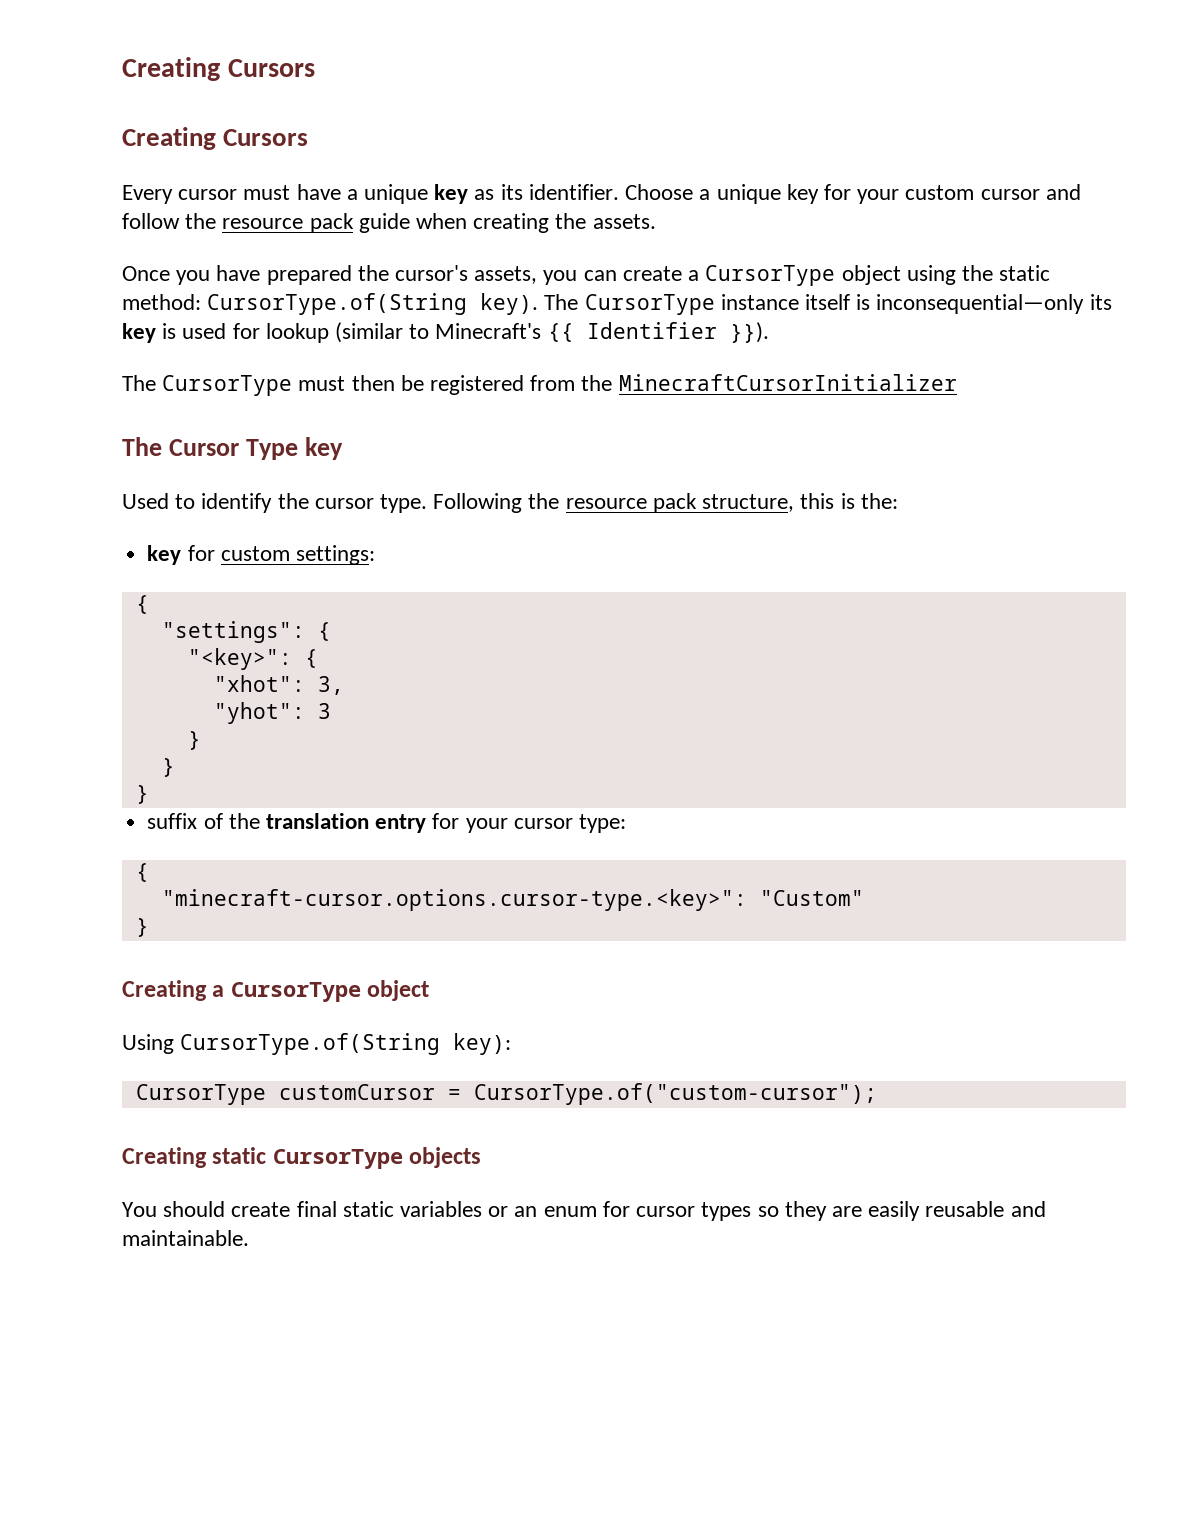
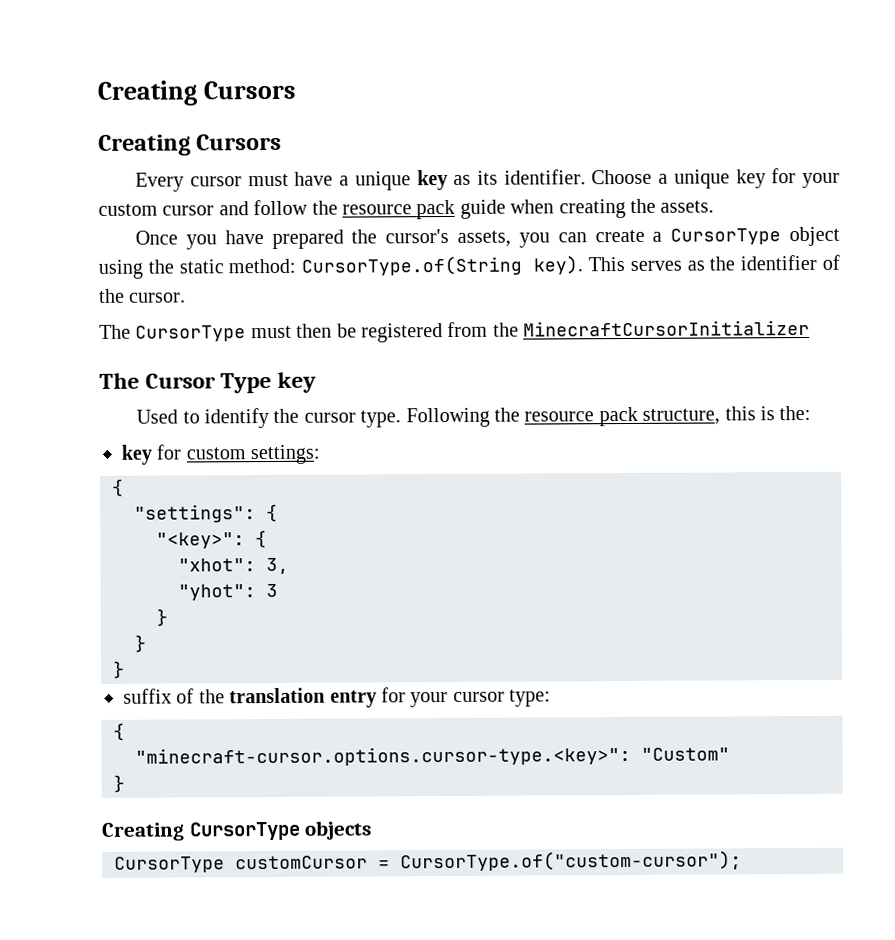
[544,294,1112,315] [122,322,769,343] The CursorType instance itself is inconsequential—only its key is used for lookup (similar to Minecraft's {{ Identifier }}). -> [587,254,840,272] [98,288,187,303] This serves as the identifier of the cursor.
[212,980,430,1002] [122,1033,512,1055] [135,1083,877,1105] [122,1147,482,1169] [122,1201,1046,1221] [122,1230,249,1246] a CursorType object // Using CursorType.of(String key): // CursorType customCursor = CursorType.of("custom-cursor"); // Creating static CursorType objects // You should create final static variables or an enum for cursor types so they are easily reusable and maintainable. -> [188,820,373,841] [114,850,742,873] CursorType objects // CursorType customCursor = CursorType.of("custom-cursor");

